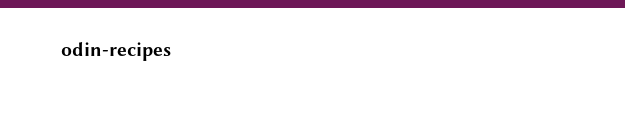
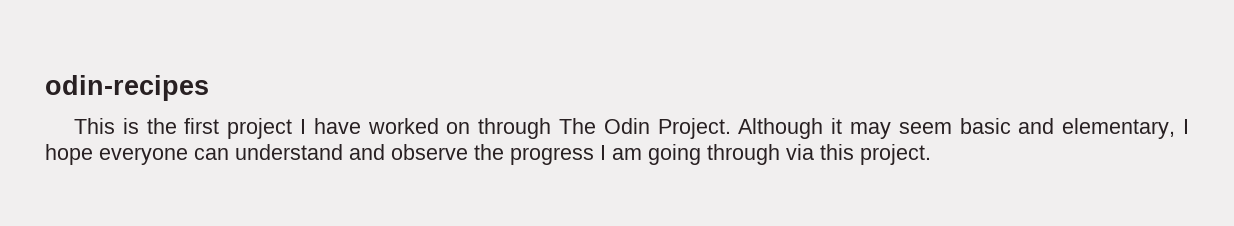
(171, 51) none -> [73,118,1190,139] [45,144,931,165] // This is the first project I have worked on through The Odin Project. Although it may seem basic and elementary, I hope everyone can understand and observe the progress I am going through via this project.

